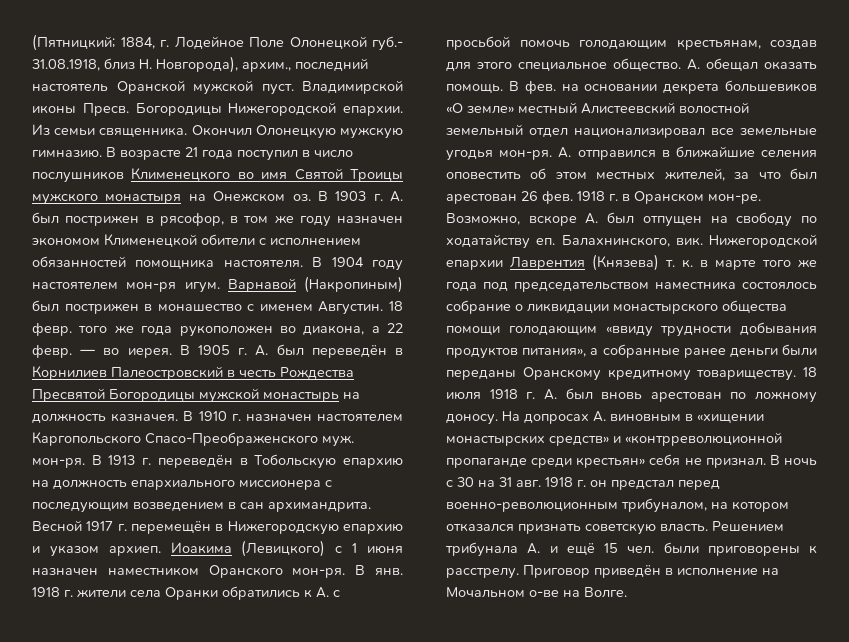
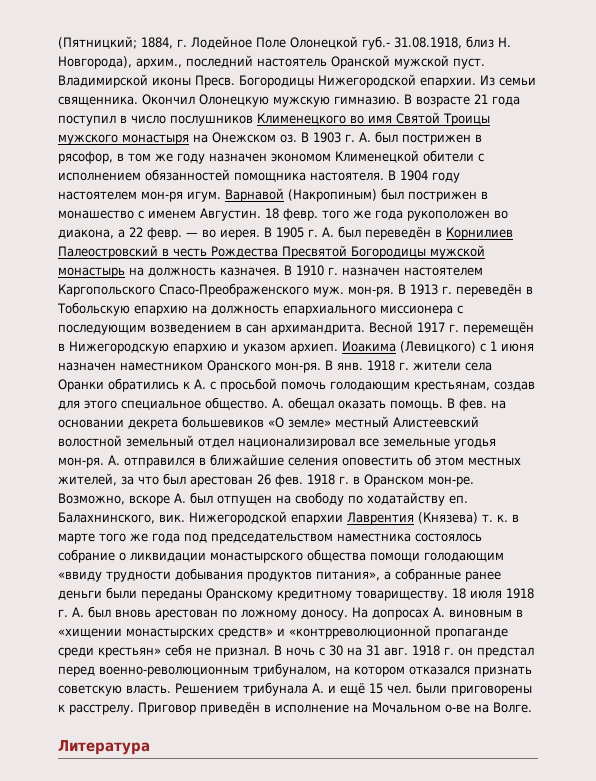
(627, 592) none -> [58,740,150,755] // Литература

